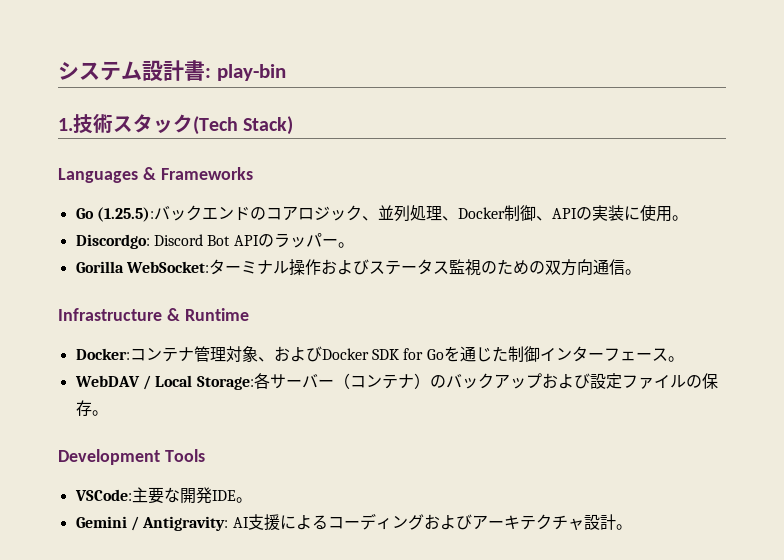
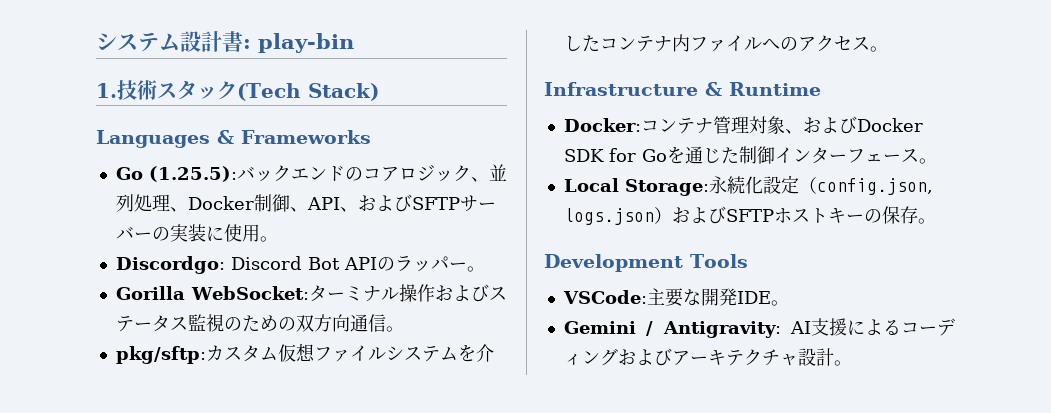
(577, 213) none -> [339,194,496,212] [115,227,152,240] 、およびSFTPサーバー
(641, 272) none -> [115,343,494,364] [563,34,888,52] // pkg/sftp:カスタム仮想ファイルシステムを介したコンテナ内ファイルへのアクセス。
[74,373,686,390] WebDAV / Local Storage:各サーバー（コンテナ）のバックアップおよび設定ファイル -> [563,175,933,196] [563,206,864,225] Local Storage:永続化設定（config.json, logs.json）およびSFTPホストキー

